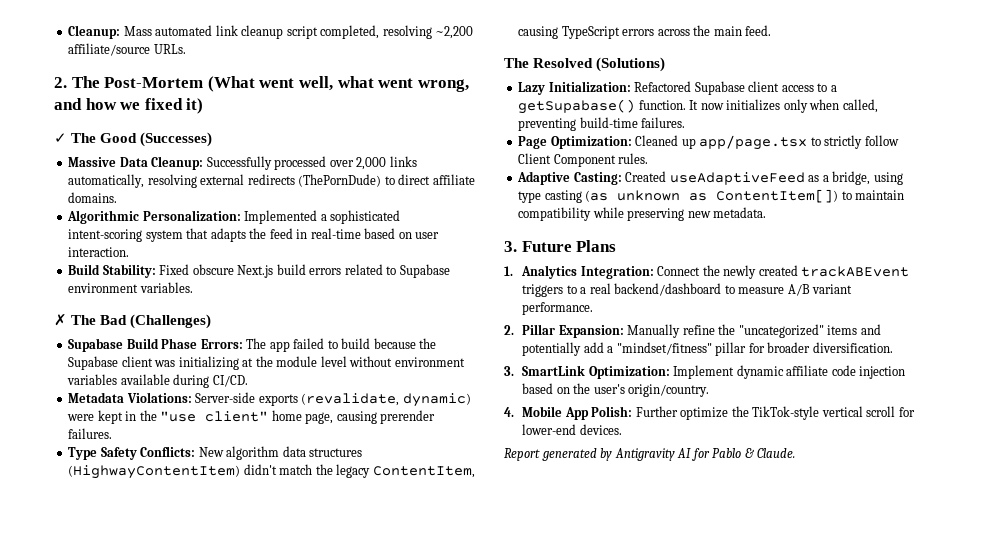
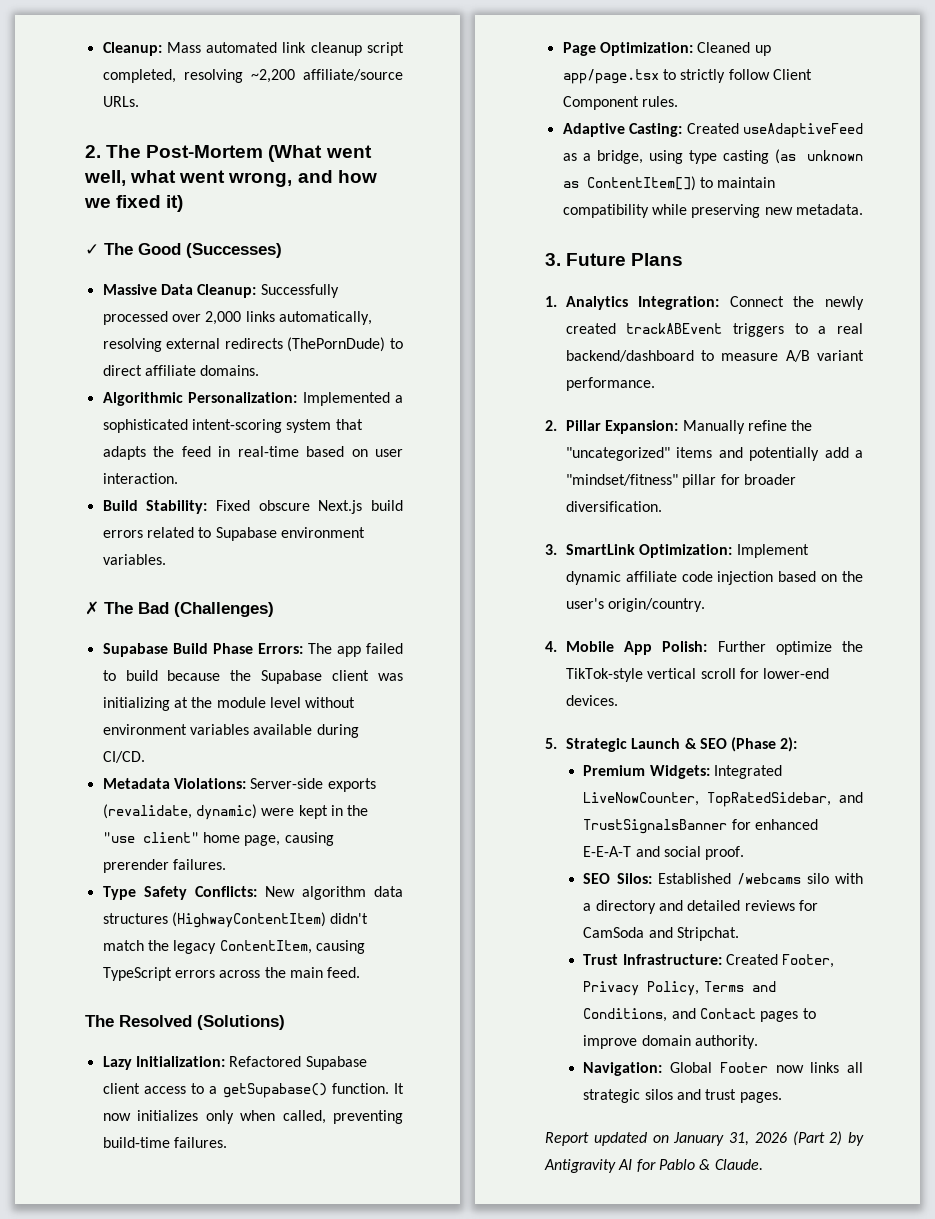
[504,448,597,461] Report generated -> [545,737,798,752] [583,765,783,779] [583,792,863,807] [583,819,819,834] [583,846,745,860] [583,873,863,885] [583,900,819,914] [583,927,740,941] [583,954,835,968] [583,981,776,996] [583,1008,816,1022] [583,1035,759,1049] [583,1062,863,1076] [583,1089,782,1103] [545,1131,843,1146] 5. Strategic Launch & SEO (Phase 2): // Premium Widgets: Integrated LiveNowCounter, TopRatedSidebar, and TrustSignalsBanner for enhanced E-E-A-T and social proof. // SEO Silos: Established /webcams silo with a directory and detailed reviews for CamSoda and Stripchat. // Trust Infrastructure: Created Footer, Privacy Policy, Terms and Conditions, and Contact pages to improve domain authority. // Navigation: Global Footer now links all strategic silos and trust pages. // Report updated on January 31, 2026 (Part 2)

